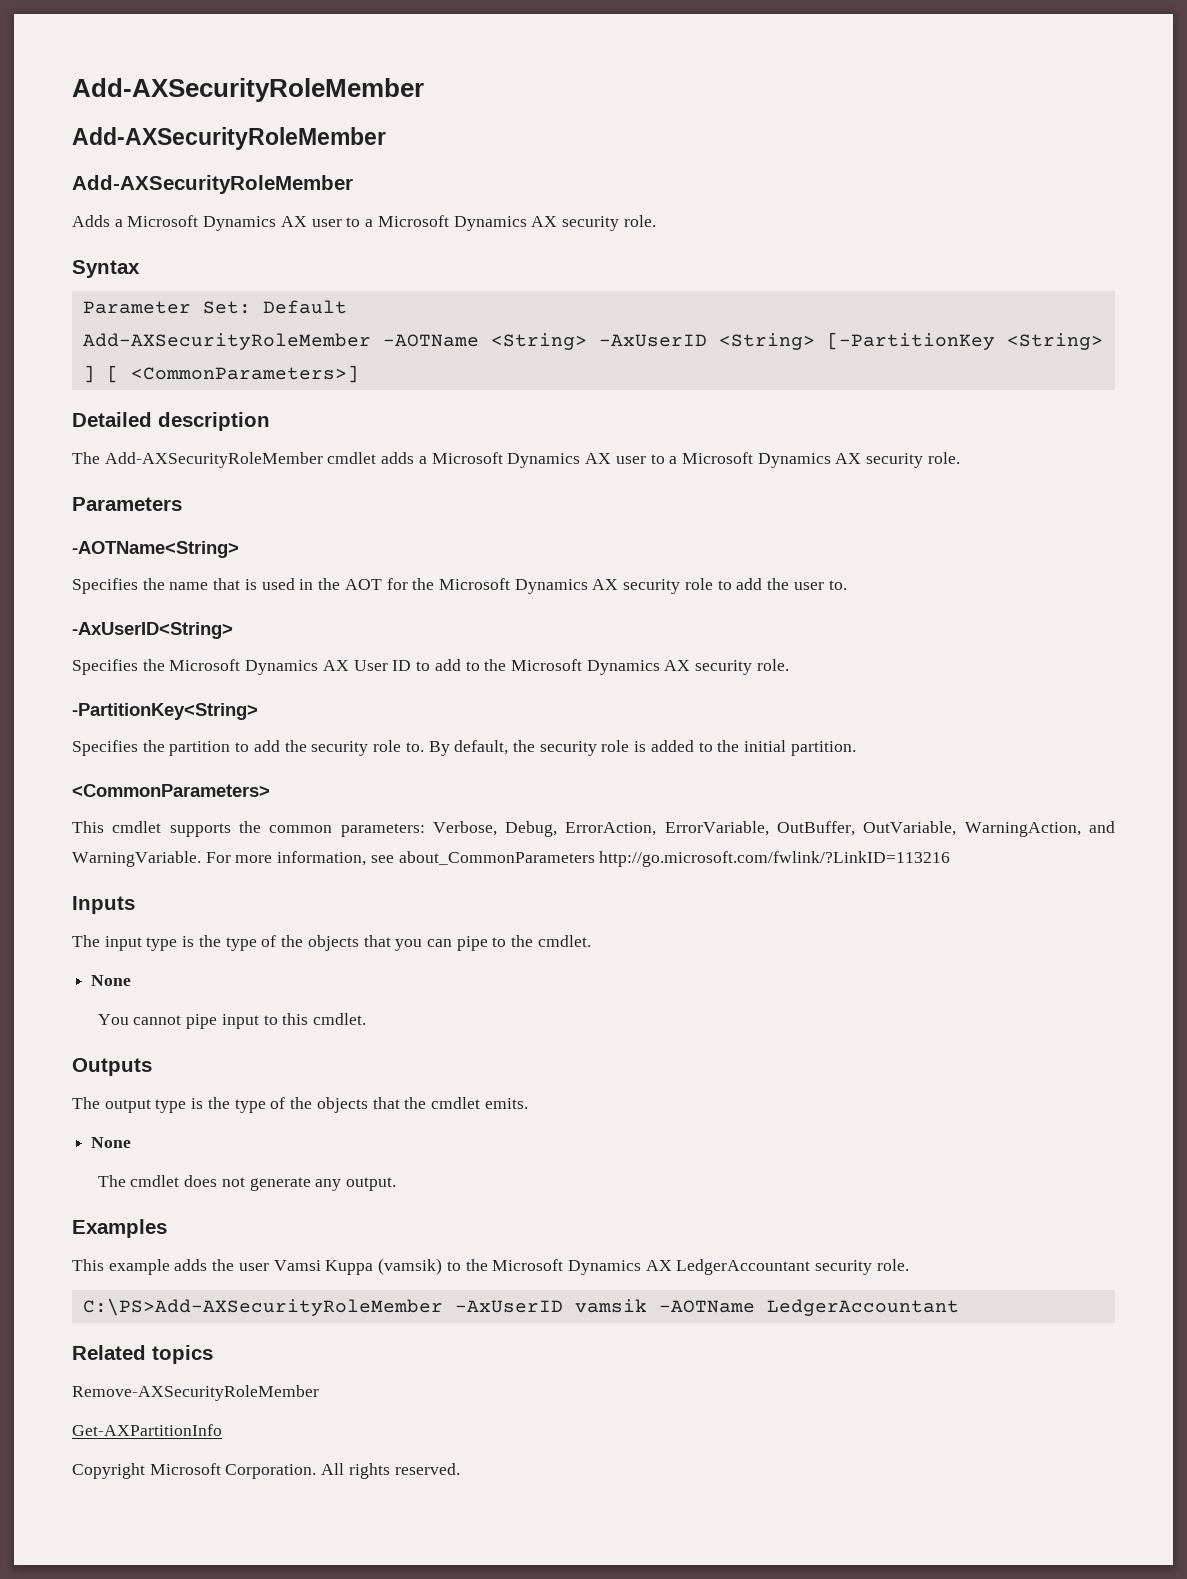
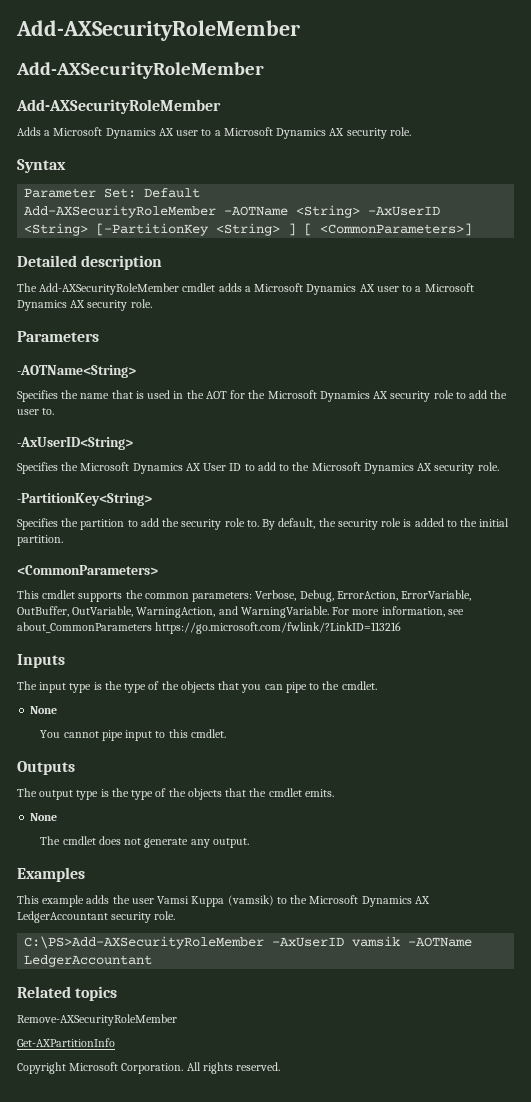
[599,851,951,867] http://go.microsoft.com/fwlink/?LinkID=113216 -> [155,622,402,634] https://go.microsoft.com/fwlink/?LinkID=113216

